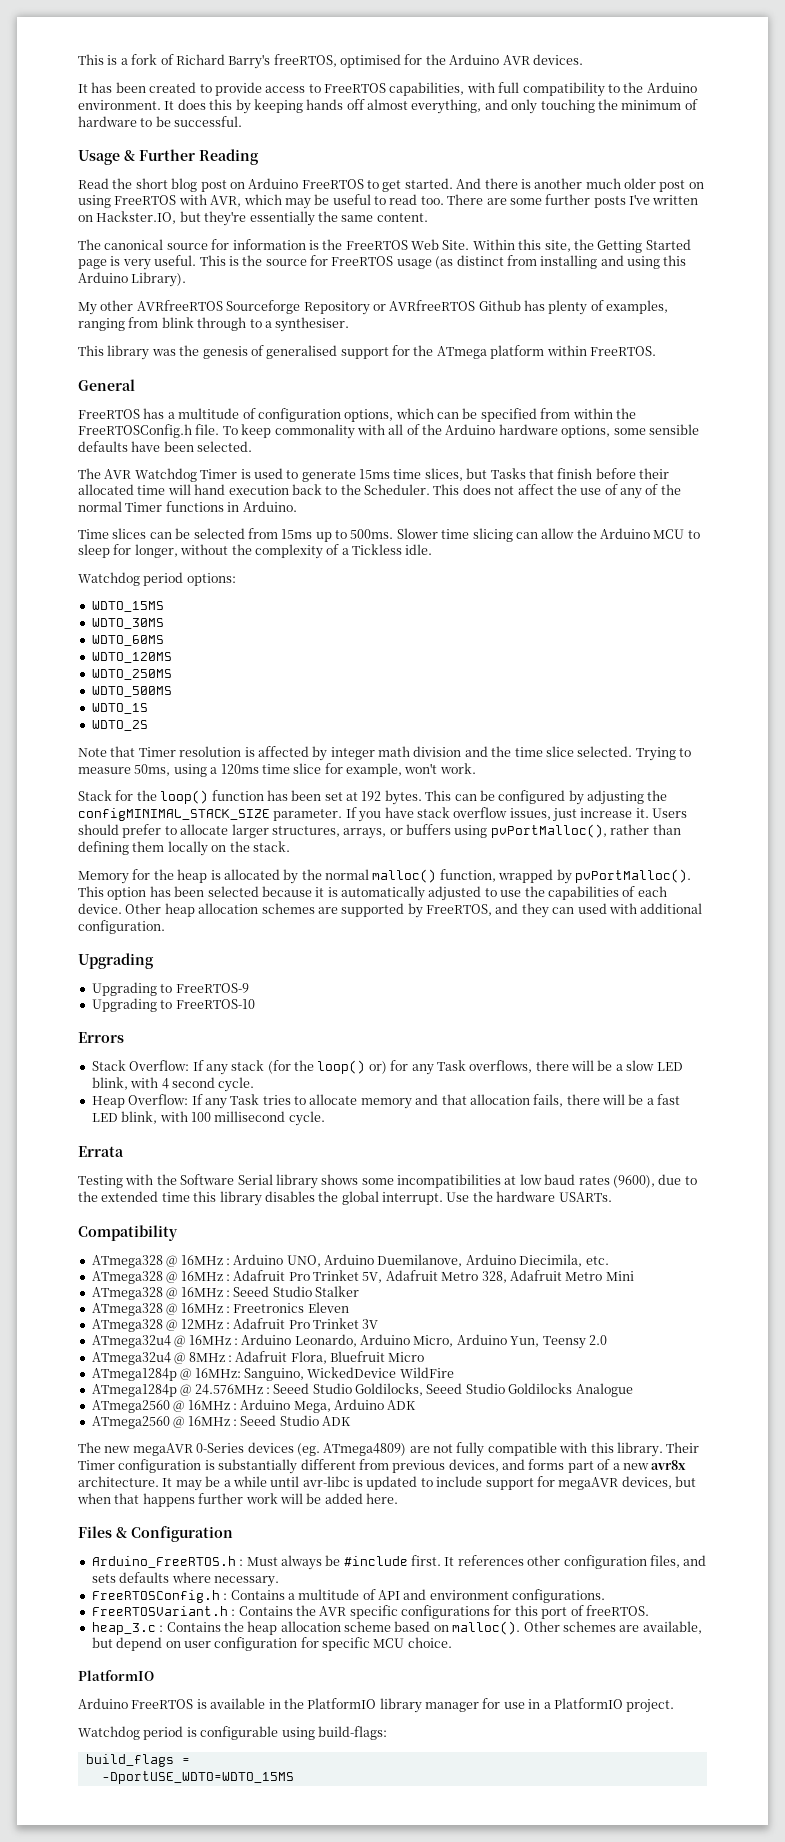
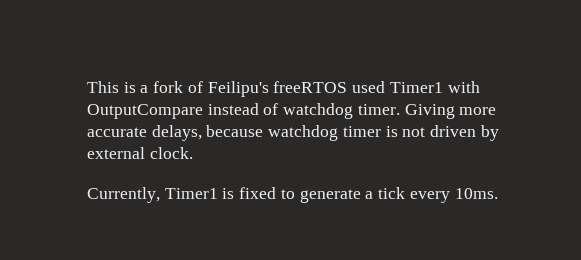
[175,54,583,69] [78,82,697,97] [78,99,698,114] [78,116,243,127] [78,149,259,165] [78,178,704,192] [78,194,699,209] [78,211,428,226] [78,239,691,253] [78,255,687,270] [78,272,187,287] [78,300,669,315] [78,317,350,332] [78,345,656,360] [78,379,135,391] [78,408,636,422] [78,424,699,439] [78,441,253,452] [78,468,669,482] [78,484,681,499] [78,501,297,512] [78,528,700,542] [78,544,433,559] [78,572,236,586] [91,601,164,612] [91,618,164,629] [91,635,164,646] [91,652,172,663] [91,669,172,680] [91,686,172,697] [91,703,148,714] [91,720,148,731] [78,746,691,761] [78,763,476,777] [78,790,668,805] [78,807,688,822] [78,824,681,839] [78,841,290,856] [78,869,691,884] [78,886,667,901] [78,903,703,918] [78,920,165,934] [78,953,154,969] [91,982,249,996] [91,998,255,1012] [78,1032,124,1043] [91,1060,683,1075] [91,1077,255,1092] [91,1094,681,1109] [91,1111,325,1126] [78,1146,124,1157] [78,1174,697,1189] [78,1191,612,1206] [78,1225,178,1241] [91,1254,609,1268] [91,1270,634,1284] [91,1286,359,1300] [91,1302,349,1316] [91,1318,379,1332] [91,1334,607,1349] [91,1351,425,1365] [91,1367,454,1381] [91,1383,633,1397] [91,1399,417,1413] [91,1415,351,1429] [78,1442,700,1457] [78,1459,687,1474] [78,1476,696,1491] [77,1493,398,1507] [78,1526,233,1542] [91,1555,707,1570] [91,1572,279,1587] [91,1589,606,1603] [91,1605,649,1619] [91,1621,702,1635] [91,1637,452,1651] [78,1670,154,1681] [78,1698,675,1713] [78,1726,387,1740] [85,1754,190,1767] [101,1771,294,1784] Richard Barry's freeRTOS, optimised for the Arduino AVR devices. // It has been created to provide access to FreeRTOS capabilities, with full compatibility to the Arduino environment. It does this by keeping hands off almost everything, and only touching the minimum of hardware to be successful. // Usage & Further Reading // Read the short blog post on Arduino FreeRTOS to get started. And there is another much older post on using FreeRTOS with AVR, which may be useful to read too. There are some further posts I've written on Hackster.IO, but they're essentially the same content. // The canonical source for information is the FreeRTOS Web Site. Within this site, the Getting Started page is very useful. This is the source for FreeRTOS usage (as distinct from installing and using this Arduino Library). // My other AVRfreeRTOS Sourceforge Repository or AVRfreeRTOS Github has plenty of examples, ranging from blink through to a synthesiser. // This library was the genesis of generalised support for the ATmega platform within FreeRTOS. // General // FreeRTOS has a multitude of configuration options, which can be specified from within the FreeRTOSConfig.h file. To keep commonality with all of the Arduino hardware options, some sensible defaults have been selected. // The AVR Watchdog Timer is used to generate 15ms time slices, but Tasks that finish before their allocated time will hand execution back to the Scheduler. This does not affect the use of any of the normal Timer functions in Arduino. // Time slices can be selected from 15ms up to 500ms. Slower time slicing can allow the Arduino MCU to sleep for longer, without the complexity of a Tickless idle. // Watchdog period options: // WDTO_15MS // WDTO_30MS // WDTO_60MS // WDTO_120MS // WDTO_250MS // WDTO_500MS // WDTO_1S // WDTO_2S // Note that Timer resolution is affected by integer math division and the time slice selected. Trying to measure 50ms, using a 120ms time slice for example, won't work. // Stack for the loop() function has been set at 192 bytes. This can be configured by adjusting the configMINIMAL_STACK_SIZE parameter. If you have stack overflow issues, just increase it. Users should prefer to allocate larger structures, arrays, or buffers using pvPortMalloc(), rather than defining them locally on the stack. // Memory for the heap is allocated by the normal malloc() function, wrapped by pvPortMalloc(). This option has been selected because it is automatically adjusted to use the capabilities of each device. Other heap allocation schemes are supported by FreeRTOS, and they can used with additional configuration. // Upgrading // Upgrading to FreeRTOS-9 // Upgrading to FreeRTOS-10 // Errors // Stack Overflow: If any stack (for the loop() or) for any Task overflows, there will be a slow LED blink, with 4 second cycle. // Heap Overflow: If any Task tries to allocate memory and that allocation fails, there will be a fast LED blink, with 100 millisecond cycle. // Errata // Testing with the Software Serial library shows some incompatibilities at low baud rates (9600), due to the extended time this library disables the global interrupt. Use the hardware USARTs. // Compatibility // ATmega328 @ 16MHz : Arduino UNO, Arduino Duemilanove, Arduino Diecimila, etc. // ATmega328 @ 16MHz : Adafruit Pro Trinket 5V, Adafruit Metro 328, Adafruit Metro Mini // ATmega328 @ 16MHz : Seeed Studio Stalker // ATmega328 @ 16MHz : Freetronics Eleven // ATmega328 @ 12MHz : Adafruit Pro Trinket 3V // ATmega32u4 @ 16MHz : Arduino Leonardo, Arduino Micro, Arduino Yun, Teensy 2.0 // ATmega32u4 @ 8MHz : Adafruit Flora, Bluefruit Micro // ATmega1284p @ 16MHz: Sanguino, WickedDevice WildFire // ATmega1284p @ 24.576MHz : Seeed Studio Goldilocks, Seeed Studio Goldilocks Analogue // ATmega2560 @ 16MHz : Arduino Mega, Arduino ADK // ATmega2560 @ 16MHz : Seeed Studio ADK // The new megaAVR 0-Series devices (eg. ATmega4809) are not fully compatible with this library. Their Timer configuration is substantially different from previous devices, and forms part of a new avr8x architecture. It may be a while until avr-libc is updated to include support for megaAVR devices, but when that happens further work will be added here. // Files & Configuration // Arduino_FreeRTOS.h : Must always be #include first. It references other configuration files, and sets defaults where necessary. // FreeRTOSConfig.h : Contains a multitude of API and environment configurations. // FreeRTOSVariant.h : Contains the AVR specific configurations for this port of freeRTOS. // heap_3.c : Contains the heap allocation scheme based on malloc(). Other schemes are available, but depend on user configuration for specific MCU choice. // PlatformIO // Arduino FreeRTOS is available in the PlatformIO library manager for use in a PlatformIO project. // Watchdog period is configurable using build-flags: // build_flags = // -DportUSE_WDTO=WDTO_15MS -> [207,81,480,97] [87,103,497,119] [87,125,499,141] [87,147,193,159] [87,187,498,203] Feilipu's freeRTOS used Timer1 with OutputCompare instead of watchdog timer. Giving more accurate delays, because watchdog timer is not driven by external clock. // Currently, Timer1 is fixed to generate a tick every 10ms.

